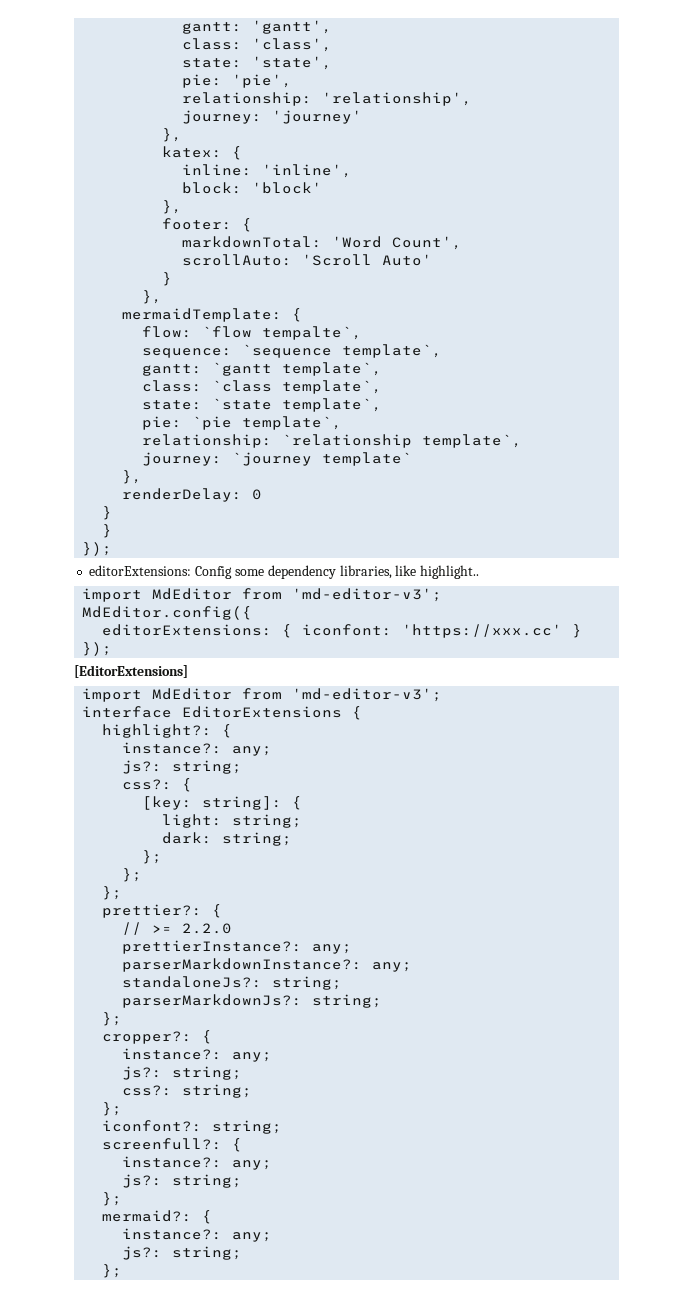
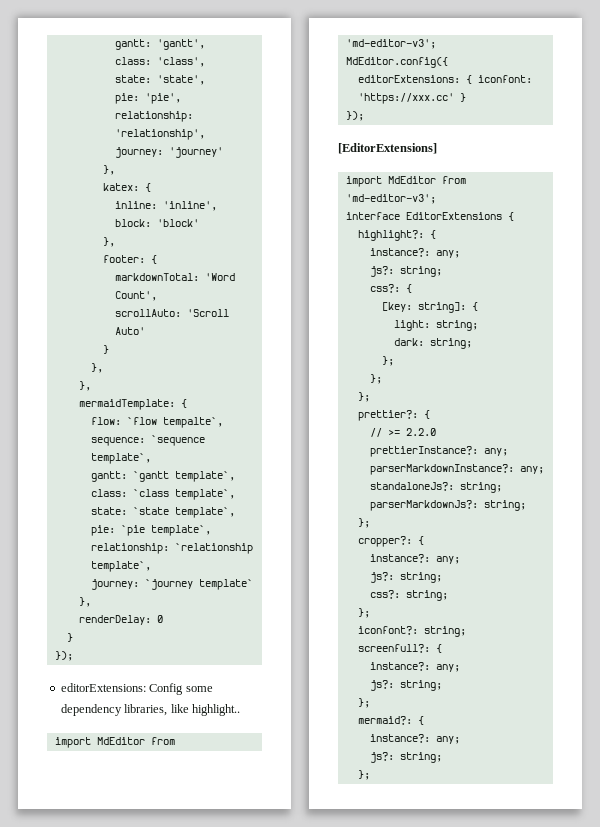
(163, 297) none -> [78,381,91,391] // },
[102,524,113,538] // } -> (73, 637) none

